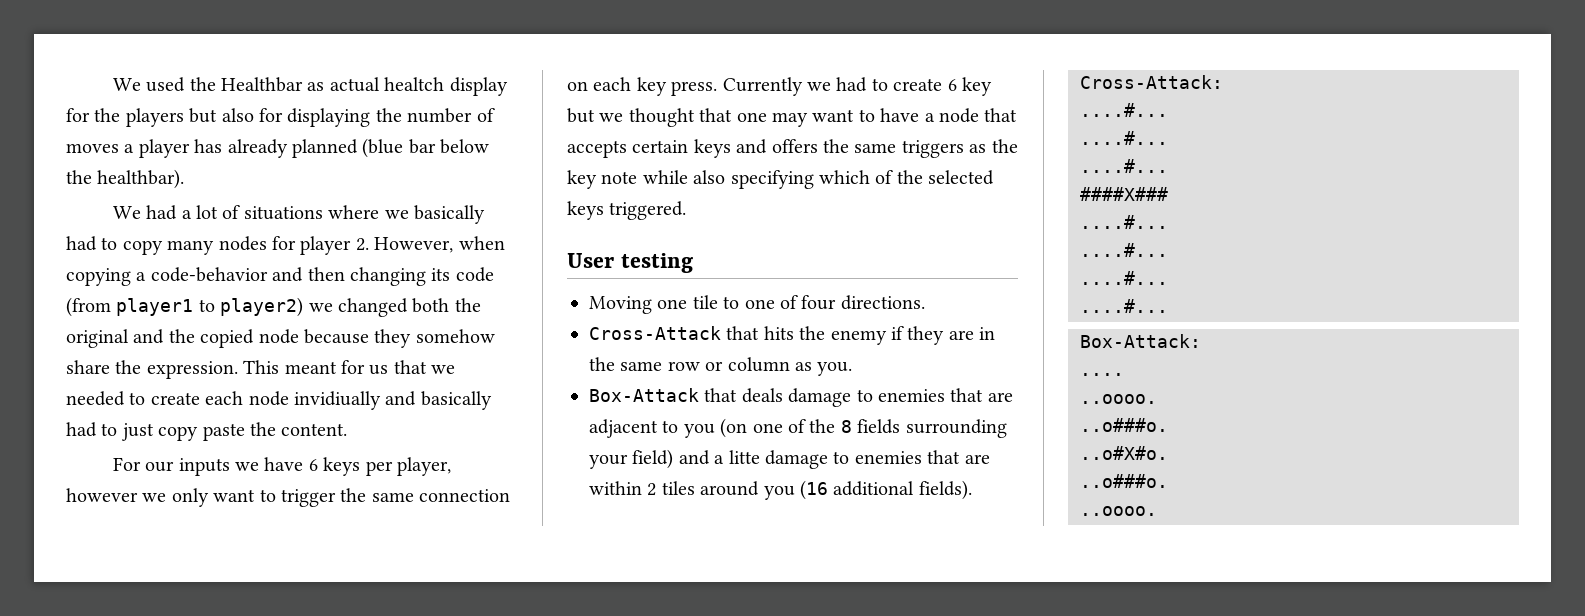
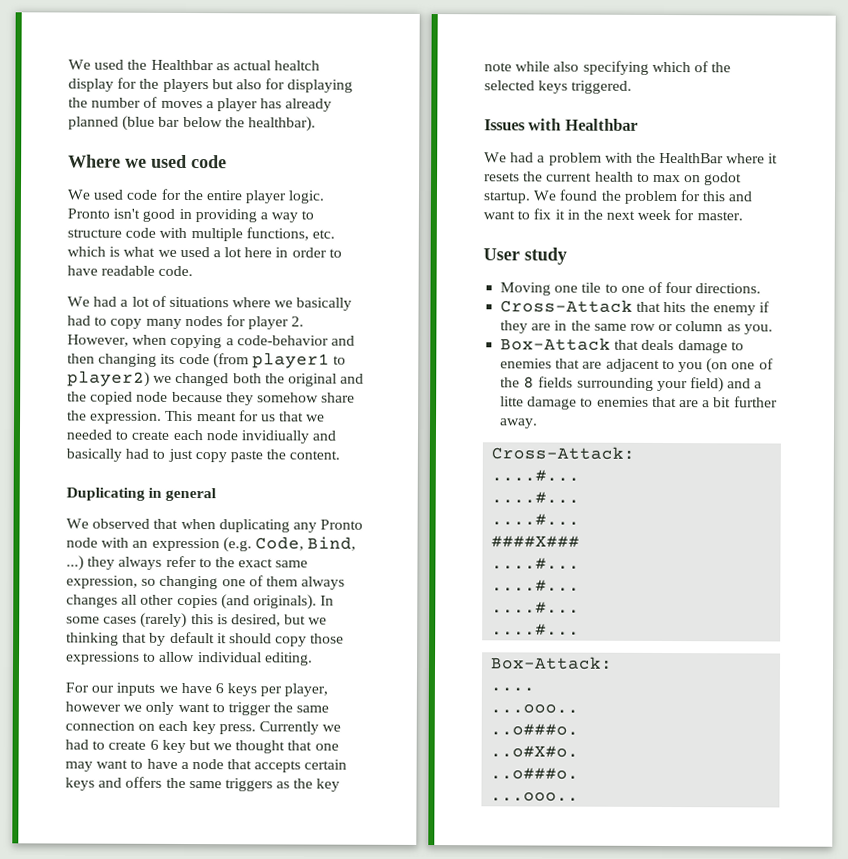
(185, 179) none -> [68,154,227,169] [67,188,325,204] [67,208,315,223] [67,227,335,242] [67,246,342,258] [67,265,194,277] // Where we used code // We used code for the entire player logic. Pronto isn't good in providing a way to structure code with multiple functions, etc. which is what we used a lot here in order to have readable code.
(348, 429) none -> [66,487,218,502] [66,518,364,533] [66,536,357,553] [66,555,309,571] [66,575,346,590] [66,594,335,610] [66,612,328,629] [66,631,345,647] [66,651,313,666] // Duplicating in general // We observed that when duplicating any Pronto node with an expression (e.g. Code, Bind, ...) they always refer to the exact same expression, so changing one of them always changes all other copies (and originals). In some cases (rarely) this is desired, but we thinking that by default it should copy those expressions to allow individual editing.
(687, 210) none -> [484,118,638,131] [484,152,779,166] [484,171,743,186] [483,189,754,205] [483,208,743,221] // Issues with Healthbar // We had a problem with the HealthBar where it resets the current health to max on godot startup. We found the problem for this and want to fix it in the next week for master.
[620,253,693,273] testing -> [524,247,567,265] study
[589,480,972,500] within 2 tiles around you (16 additional fields). -> [702,396,778,408] [500,418,539,429] a bit further away.
[1080,394,1157,404] ..oooo. -> [490,703,580,714] ...ooo..
[1080,506,1157,516] ..oooo. -> [490,791,580,802] ...ooo..

